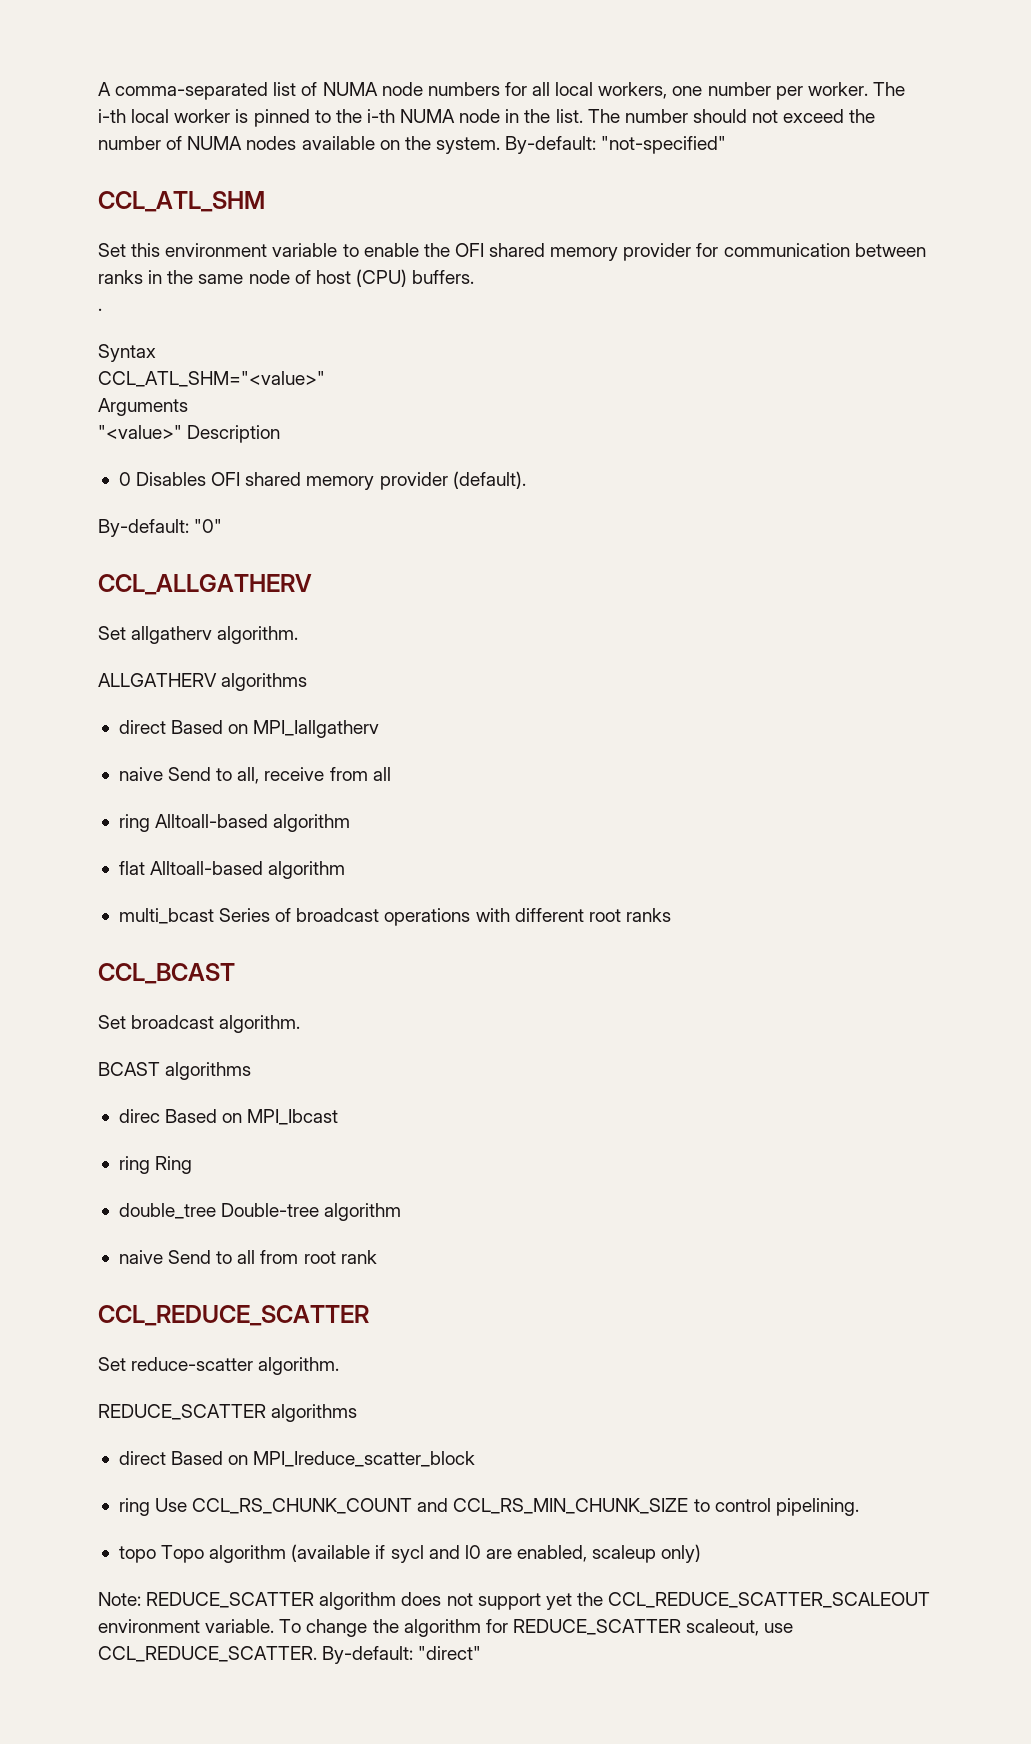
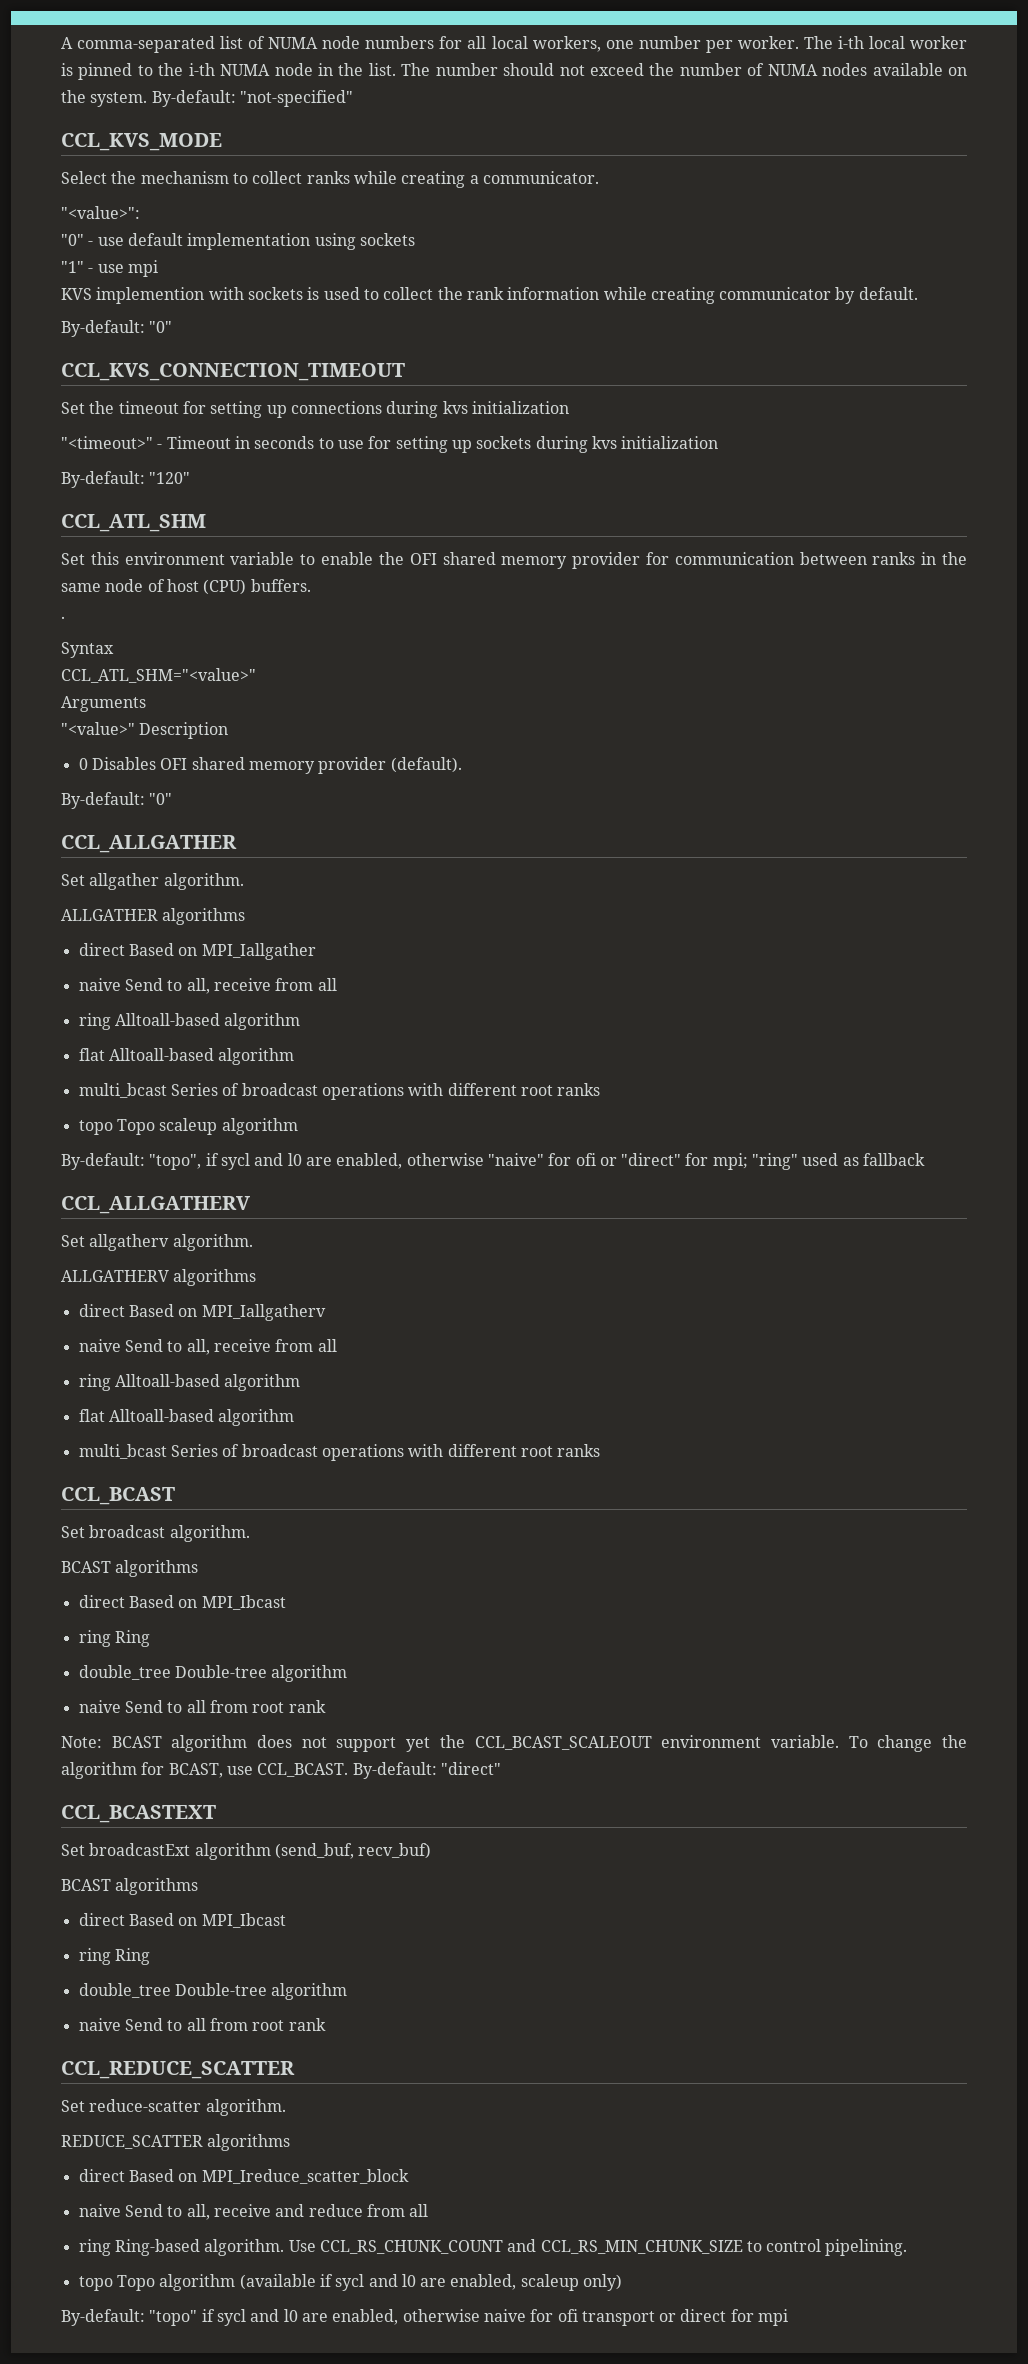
(727, 145) none -> [61,133,222,151] [61,171,599,188] [61,206,140,219] [61,233,415,250] [61,260,158,277] [61,287,918,304] [61,320,173,337] [61,363,405,381] [61,401,569,418] [61,436,719,453] [61,471,191,488] // CCL_KVS_MODE // Select the mechanism to collect ranks while creating a communicator. // "<value>": // "0" - use default implementation using sockets // "1" - use mpi // KVS implemention with sockets is used to collect the rank information while creating communicator by default. // By-default: "0" // CCL_KVS_CONNECTION_TIMEOUT // Set the timeout for setting up connections during kvs initialization // "<timeout>" - Timeout in seconds to use for setting up sockets during kvs initialization // By-default: "120"
(223, 526) none -> [61,835,237,853] [61,873,244,890] [61,908,246,925] [78,943,316,960] [78,978,337,994] [78,1013,301,1030] [78,1048,295,1065] [78,1083,601,1100] [78,1118,298,1135] [61,1153,926,1170] // CCL_ALLGATHER // Set allgather algorithm. // ALLGATHER algorithms // direct Based on MPI_Iallgather // naive Send to all, receive from all // ring Alltoall-based algorithm // flat Alltoall-based algorithm // multi_bcast Series of broadcast operations with different root ranks // topo Topo scaleup algorithm // By-default: "topo", if sycl and l0 are enabled, otherwise "naive" for ofi or "direct" for mpi; "ring" used as fallback
[118,1109,160,1123] direc -> [78,1595,286,1610] [78,1630,150,1647] [78,1665,348,1682] [78,1700,326,1713] [61,1735,968,1752] [61,1762,501,1779] [61,1805,216,1823] [61,1843,432,1860] [61,1878,199,1895] [78,1913,125,1926] direct Based on MPI_Ibcast // ring Ring // double_tree Double-tree algorithm // naive Send to all from root rank // Note: BCAST algorithm does not support yet the CCL_BCAST_SCALEOUT environment variable. To change the algorithm for BCAST, use CCL_BCAST. By-default: "direct" // CCL_BCASTEXT // Set broadcastExt algorithm (send_buf, recv_buf) // BCAST algorithms // direct
[118,1498,150,1516] // ring -> [78,2204,429,2220] [78,2239,285,2256] // naive Send to all, receive and reduce from all // ring Ring-based algorithm.
[98,1592,931,1610] [98,1619,794,1637] [98,1646,482,1664] Note: REDUCE_SCATTER algorithm does not support yet the CCL_REDUCE_SCATTER_SCALEOUT environment variable. To change the algorithm for REDUCE_SCATTER scaleout, use CCL_REDUCE_SCATTER. By-default: "direct" -> [61,2309,789,2326] By-default: "topo" if sycl and l0 are enabled, otherwise naive for ofi transport or direct for mpi

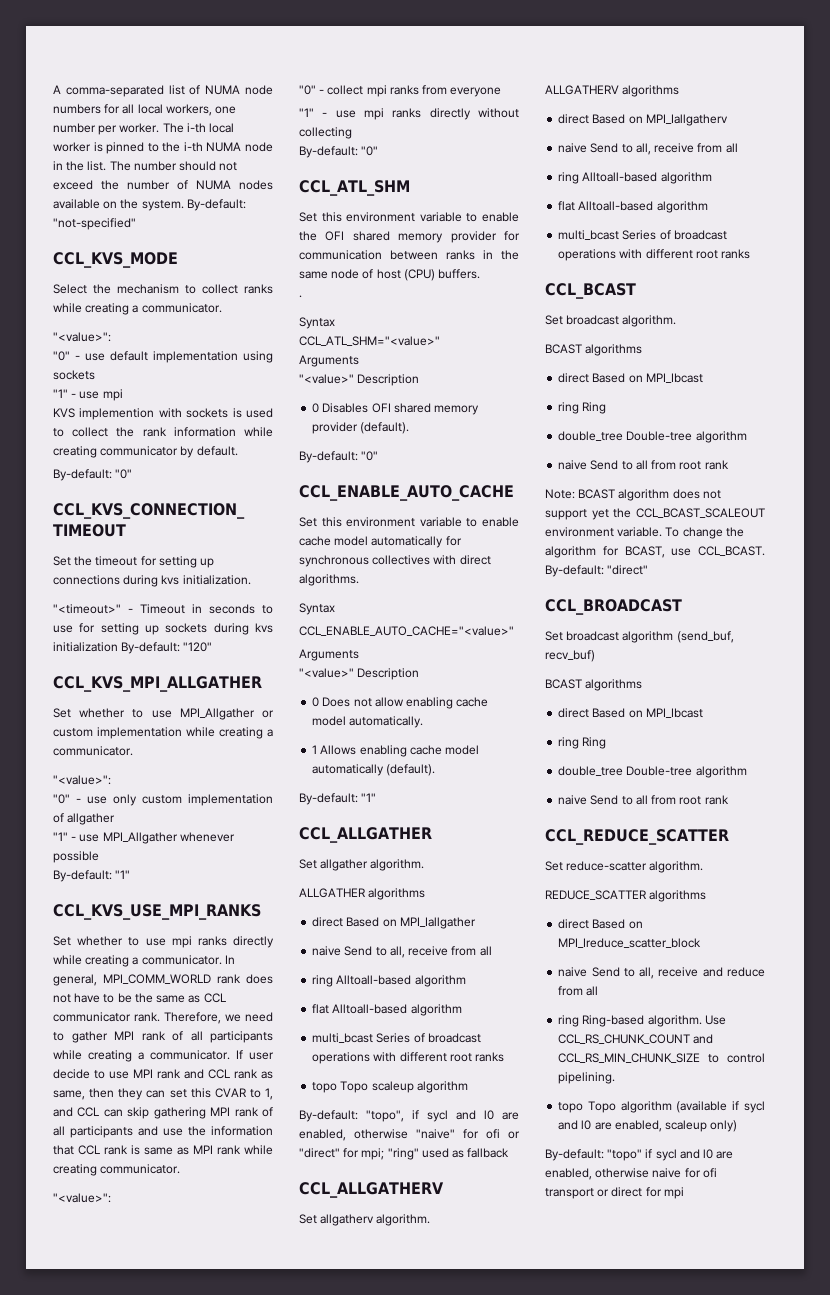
[471,401,569,414] initialization -> [182,575,251,585] initialization.
[61,471,191,488] // By-default: "120" -> [121,642,213,654] [53,676,262,692] [53,708,274,720] [53,727,273,739] [53,746,133,756] [53,775,111,785] [53,794,273,806] [53,813,116,825] [53,832,235,844] [53,851,99,863] [53,870,131,882] [53,904,261,920] [53,936,274,948] [53,955,235,967] [53,974,273,986] [53,993,226,1003] [53,1012,273,1024] [53,1031,273,1043] [53,1050,274,1062] [53,1069,273,1079] [53,1088,273,1100] [53,1107,273,1119] [53,1126,273,1138] [53,1145,273,1155] [53,1164,181,1176] [53,1193,111,1203] [299,85,502,97] [299,108,519,120] [299,127,352,139] [299,146,379,158] By-default: "120" // CCL_KVS_MPI_ALLGATHER // Set whether to use MPI_Allgather or custom implementation while creating a communicator. // "<value>": // "0" - use only custom implementation of allgather // "1" - use MPI_Allgather whenever possible // By-default: "1" // CCL_KVS_USE_MPI_RANKS // Set whether to use mpi ranks directly while creating a communicator. In general, MPI_COMM_WORLD rank does not have to be the same as CCL communicator rank. Therefore, we need to gather MPI rank of all participants while creating a communicator. If user decide to use MPI rank and CCL rank as same, then they can set this CVAR to 1, and CCL can skip gathering MPI rank of all participants and use the information that CCL rank is same as MPI rank while creating communicator. // "<value>": // "0" - collect mpi ranks from everyone // "1" - use mpi ranks directly without collecting // By-default: "0"
(173, 799) none -> [299,485,514,501] [299,517,519,527] [299,536,462,548] [299,555,491,567] [299,574,359,586] [299,603,335,615] [299,626,514,636] [299,649,359,661] [299,668,420,680] [312,697,489,709] [312,716,424,728] [312,745,480,757] [312,764,436,776] [299,793,377,805] // CCL_ENABLE_AUTO_CACHE // Set this environment variable to enable cache model automatically for synchronous collectives with direct algorithms. // Syntax // CCL_ENABLE_AUTO_CACHE="<value>" // Arguments // "<value>" Description // 0 Does not allow enabling cache model automatically. // 1 Allows enabling cache model automatically (default). // By-default: "1"
[61,1805,216,1823] [61,1843,191,1856] CCL_BCASTEXT // Set broadcastExt -> [545,599,682,615] [545,631,620,641] CCL_BROADCAST // Set broadcast

